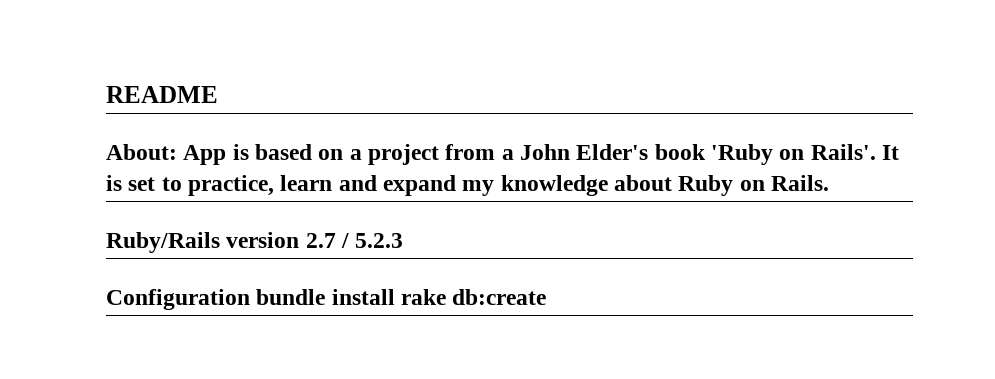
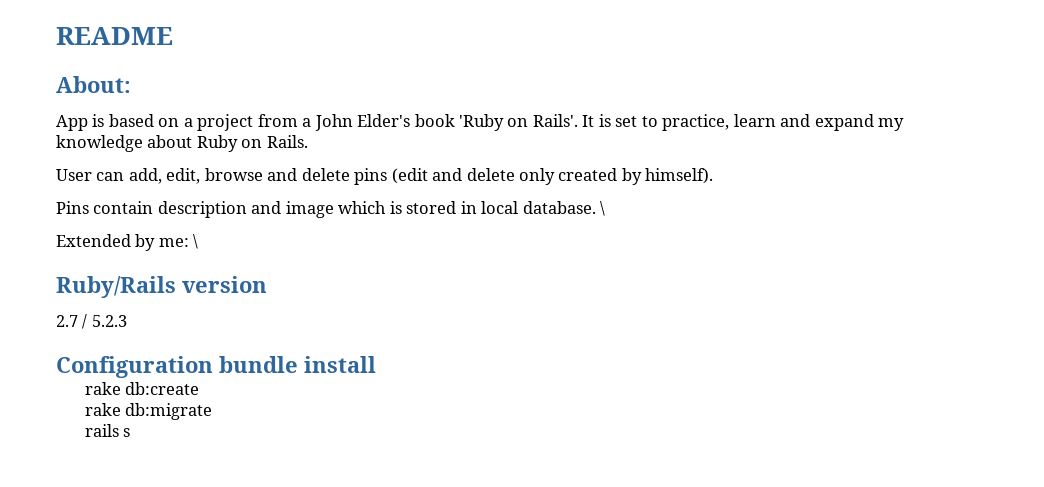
(177, 152) none -> (131, 84) //
(830, 183) none -> [56,168,714,185] [56,201,606,218] [56,234,199,251] // User can add, edit, browse and delete pins (edit and delete only created by himself). // Pins contain description and image which is stored in local database. \ // Extended by me: \
(300, 240) none -> (267, 284) //
(395, 297) none -> (376, 364) //
(547, 297) none -> [84,403,213,420] [84,424,131,437] // rake db:migrate // rails s

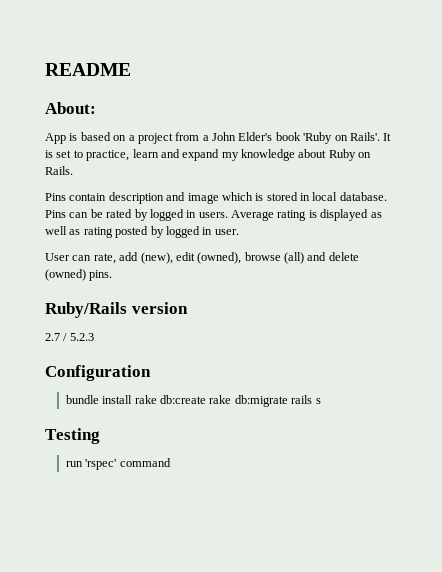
[56,168,714,185] // User can add, edit, browse and delete pins (edit and delete only created by himself). -> (73, 170) none
[600,201,606,216] [56,234,199,251] \ // Extended by me: \ -> [45,209,382,221] [45,226,239,238] [45,252,359,264] [45,269,113,281] Pins can be rated by logged in users. Average rating is displayed as well as rating posted by logged in user. // User can rate, add (new), edit (owned), browse (all) and delete (owned) pins.
(213, 367) none -> (151, 373) //
(376, 364) // -> (133, 399) none
(200, 388) // -> (207, 399) none
(213, 411) // -> (288, 401) none
(131, 432) none -> [45,428,100,444] [65,458,171,470] // Testing // run 'rspec' command

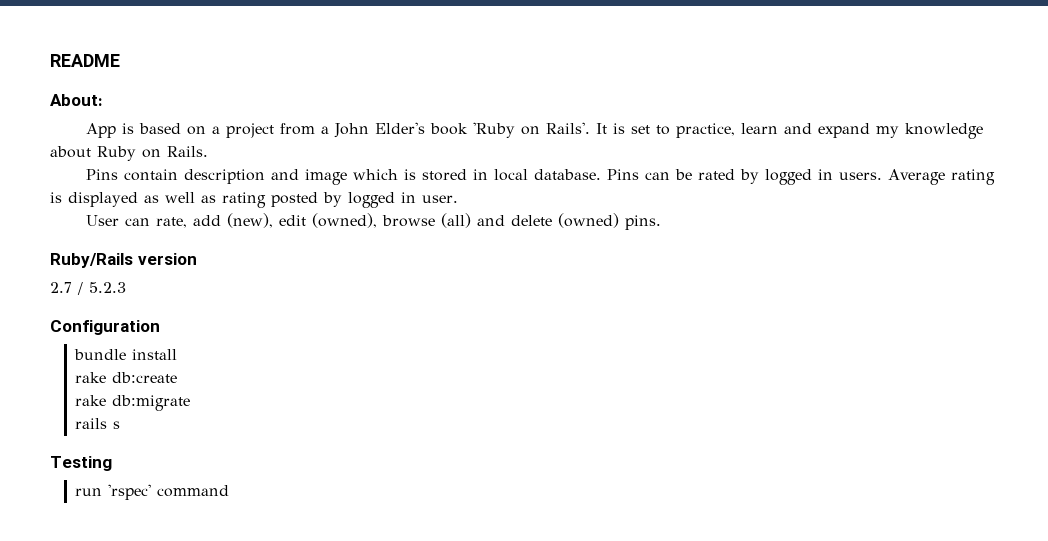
(133, 399) none -> (178, 354) //
(207, 399) none -> (178, 377) //
(288, 401) none -> (191, 403) //

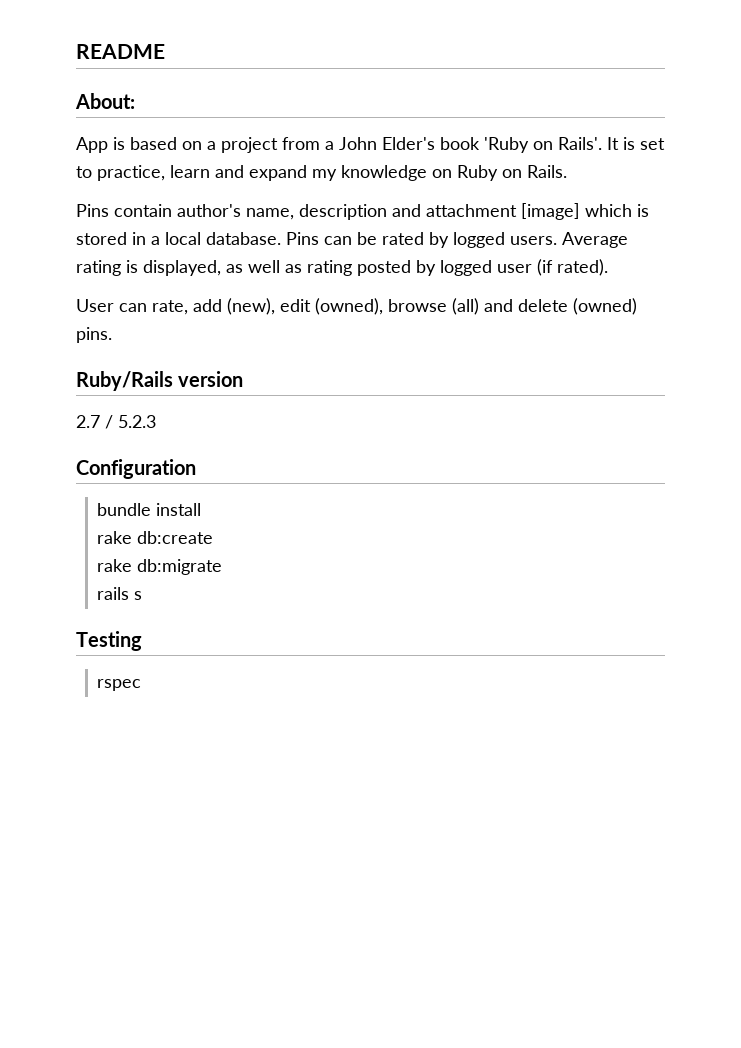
[50,146,91,158] about -> [432,169,452,178] on
[183,169,347,185] description and image -> [177,203,580,220] author's name, description and attachment [image]
(488, 174) none -> [151,236,160,245] a
[817,169,833,180] in -> (505, 240) none
[68,192,138,207] displayed -> [143,260,221,276] displayed,
[401,192,458,203] in user. -> [497,259,608,276] user (if rated).
[75,484,230,500] run 'rspec' command -> [97,679,142,691] rspec

